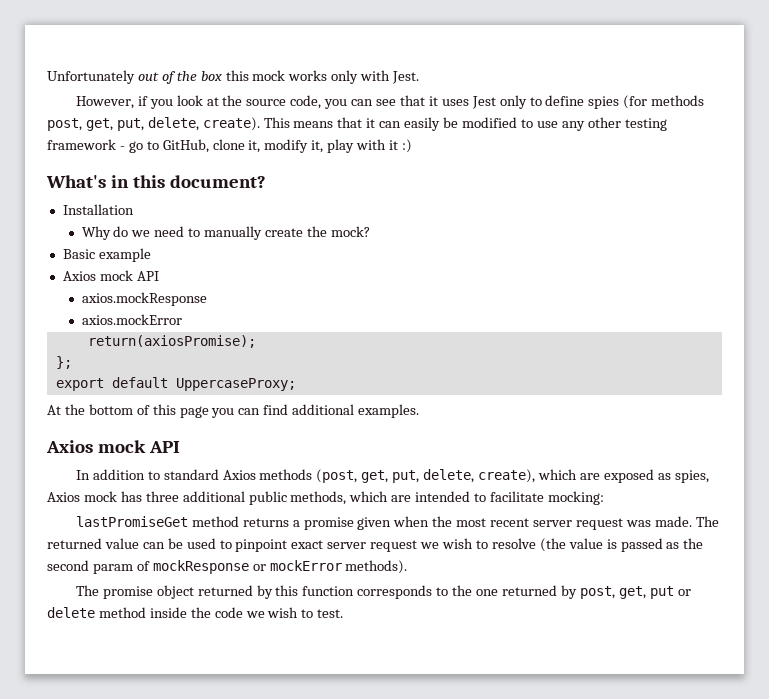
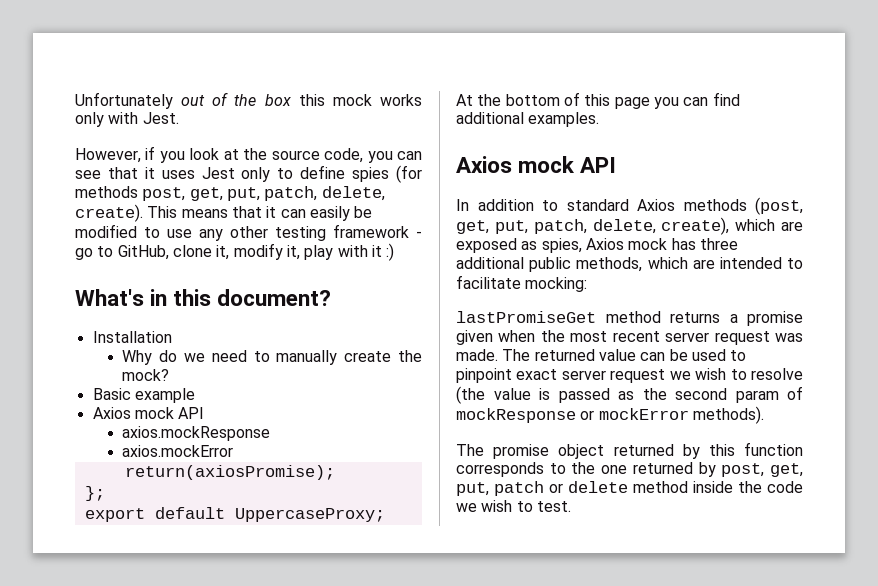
(144, 124) none -> [264,186,318,201] patch,
(420, 476) none -> [533,219,587,234] patch,
[649,586,674,599] put -> [456,481,544,496] put, patch

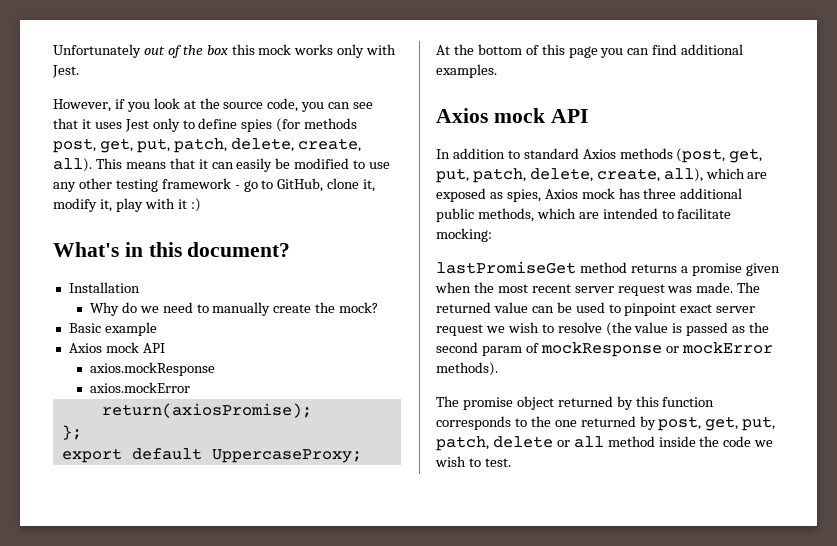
[75,204,143,222] create). -> [297,138,361,152] [53,158,92,172] create, all).
[661,217,730,235] create), -> [596,168,703,182] create, all),
[494,481,628,496] patch or delete -> [436,436,604,451] patch, delete or all

